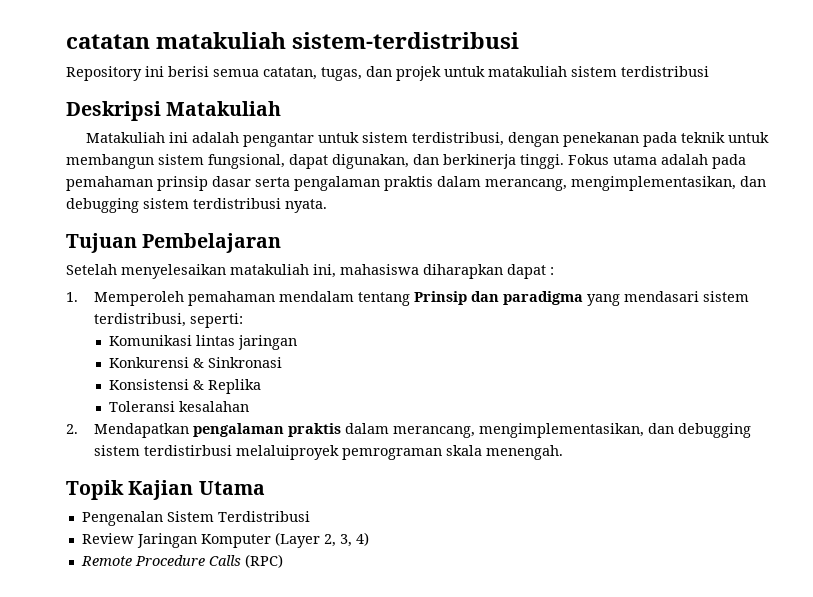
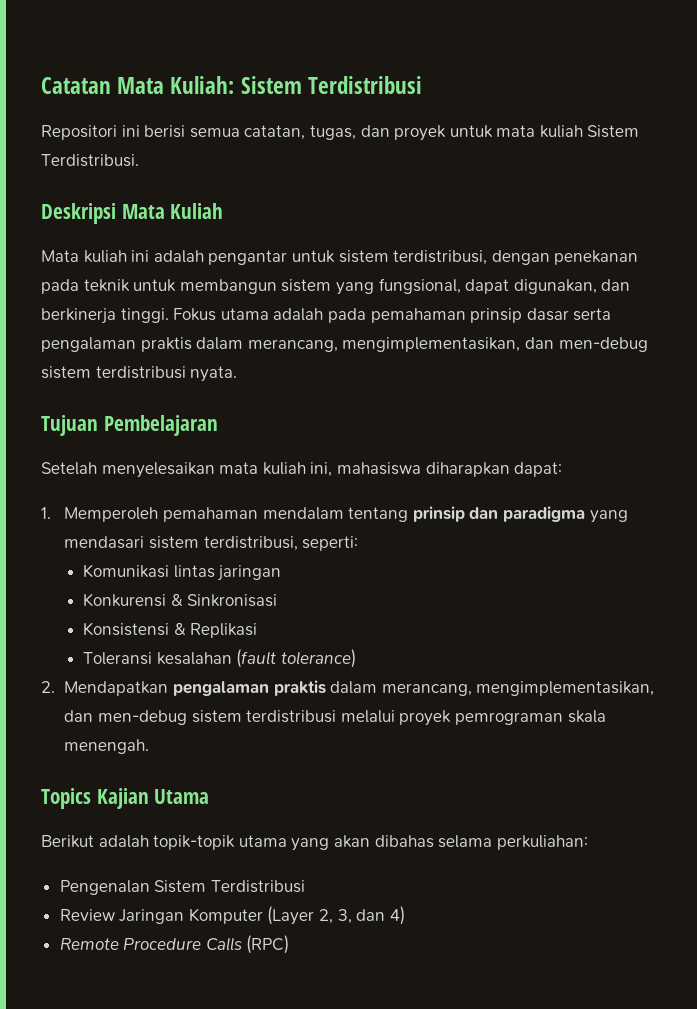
[66,32,520,49] [66,66,142,81] catatan matakuliah sistem-terdistribusi // Repository -> [41,76,422,94] [41,125,117,140] Catatan Mata Kuliah: Sistem Terdistribusi // Repositori
[396,66,709,81] [66,101,282,121] [86,132,166,143] projek untuk matakuliah sistem terdistribusi // Deskripsi Matakuliah // Matakuliah -> [394,125,640,141] [41,154,139,167] [41,203,224,224] [41,250,127,263] proyek untuk mata kuliah Sistem Terdistribusi. // Deskripsi Mata Kuliah // Mata kuliah
(204, 159) none -> [335,282,374,295] yang
[66,198,139,213] debugging -> [558,337,648,352] men-debug
[230,264,309,275] matakuliah -> [219,462,306,475] mata kuliah
[507,264,554,279] dapat : -> [514,462,563,477] dapat:
[413,291,467,305] Prinsip -> [412,506,465,522] prinsip
[208,357,283,368] Sinkronasi -> [187,594,278,607] Sinkronisasi
[208,379,262,394] Replika -> [190,623,258,638] Replikasi
(250, 406) none -> [236,649,356,668] (fault tolerance)
[677,423,751,438] [93,445,339,460] debugging sistem terdistirbusi melaluiproyek -> [98,710,452,726] men-debug sistem terdistribusi melalui proyek
[66,480,124,500] Topik -> [41,788,91,809] Topics
(265, 488) none -> [41,835,588,851] // Berikut adalah topik-topik utama yang akan dibahas selama perkuliahan:
(352, 540) none -> [356,909,386,921] dan

